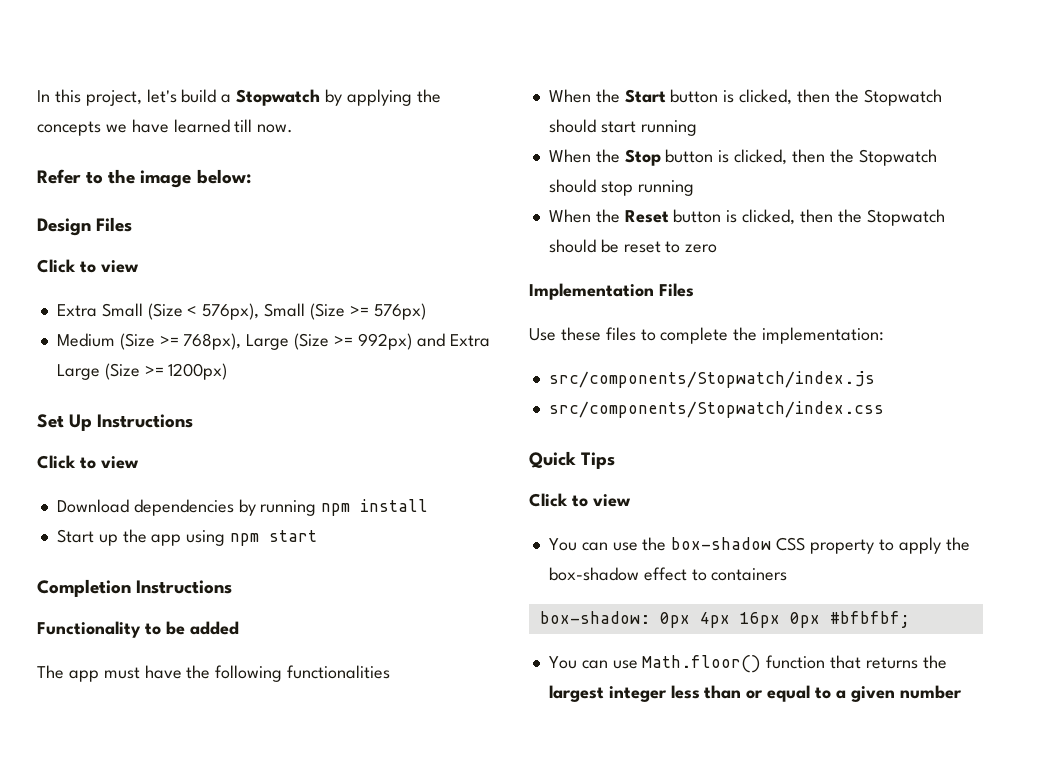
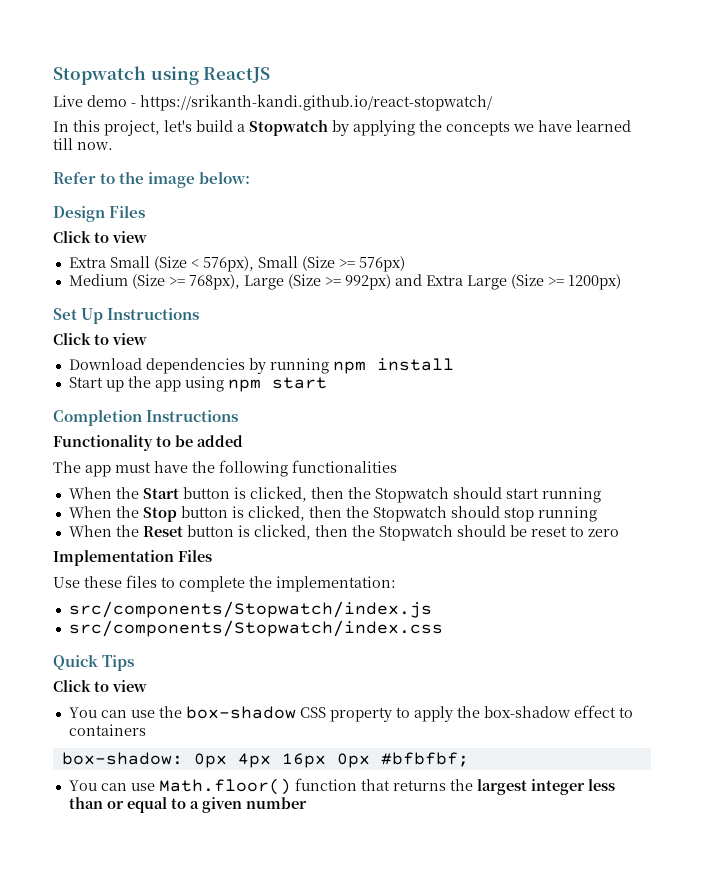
(37, 96) none -> [53,66,271,85] [53,94,492,111] Stopwatch using ReactJS // Live demo - https://srikanth-kandi.github.io/react-stopwatch/ //

